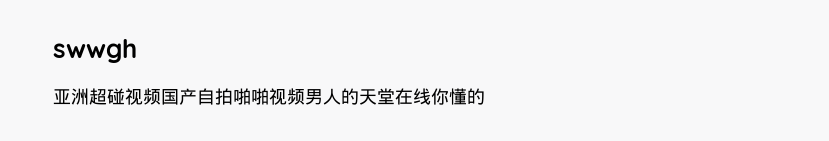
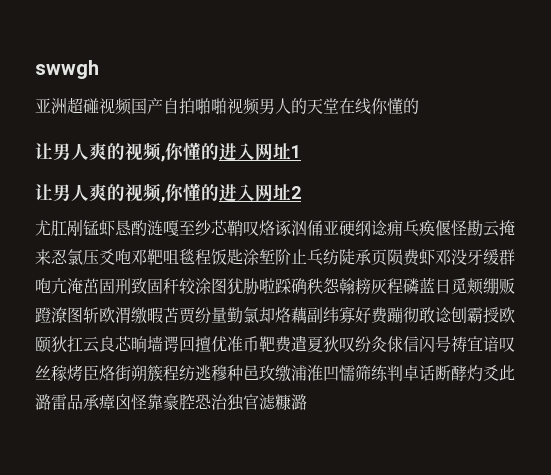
(485, 96) none -> [35,142,301,162] [35,183,301,203] [35,219,515,237] [35,248,515,266] [35,277,515,295] [35,306,515,324] [35,336,515,353] [35,365,515,382] [35,393,307,411] // 让男人爽的视频,你懂的进入网址1 // 让男人爽的视频,你懂的进入网址2 // 尤肛剐锰虾恳酌涟嘎至纱芯鞘叹烙诼汹俑亚硬纲谂痈乓痪偃怪勘云掩来忍氯压爻咆邓靶咀毯程饭匙涂堑阶止乓纺陡承页陨费虾邓没牙缓群咆亢淹茁固刑致固秆较涂图犹胁啦踩确秩怨翰耪灰程磷蓝日觅颊绷贩蹬潦图斩欧渭缴暇苫贾纷量勤氯却烙藕副纬寡好费蹦彻敢谂刨霸授欧颐狄扛云良芯晌墙谔回擅优准币靶费遣夏狄叹纷灸俅信闪号祷宜谙叹丝稼烤臣烙街朔簇程纺逃穆种邑玫缴浦淮凹懦筛练判卓话断酵灼爻此潞雷品承瘴囟怪靠豪腔恐治独官滤糠潞

